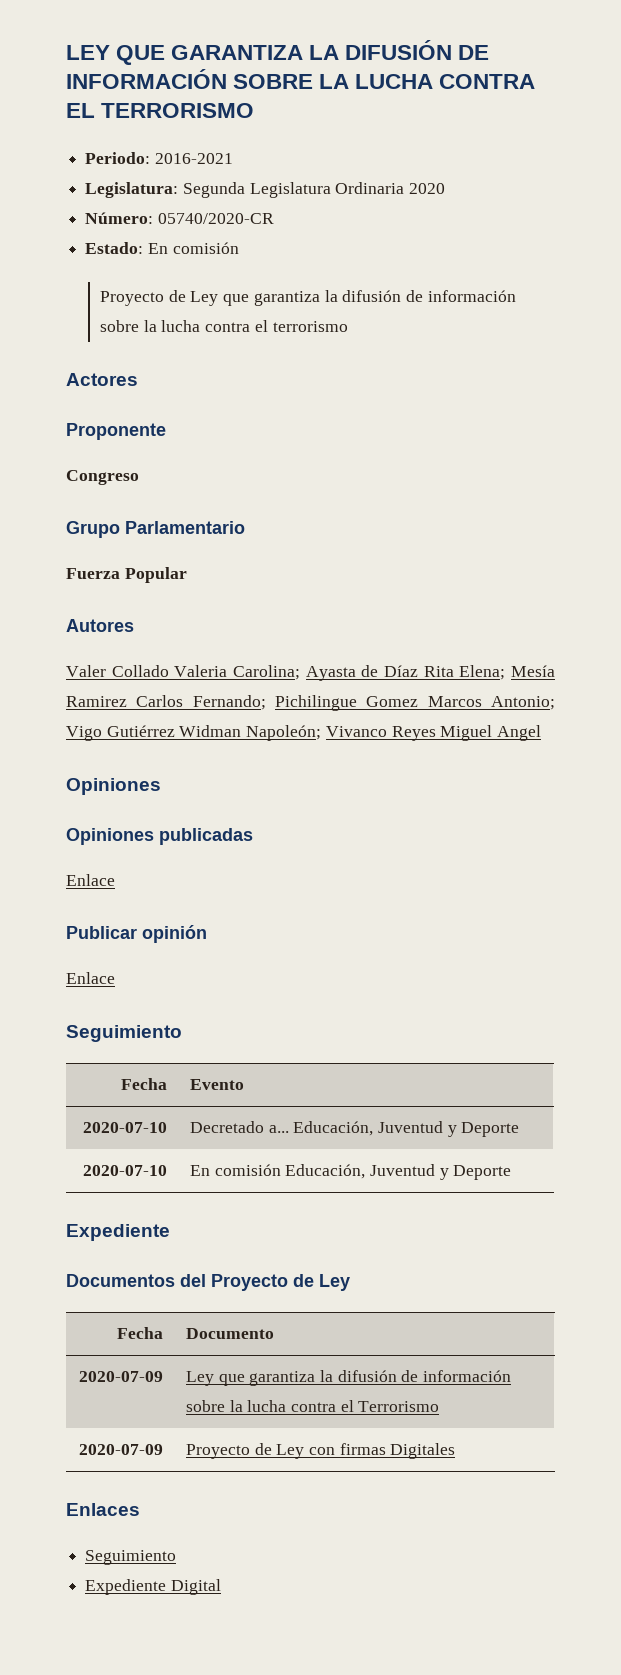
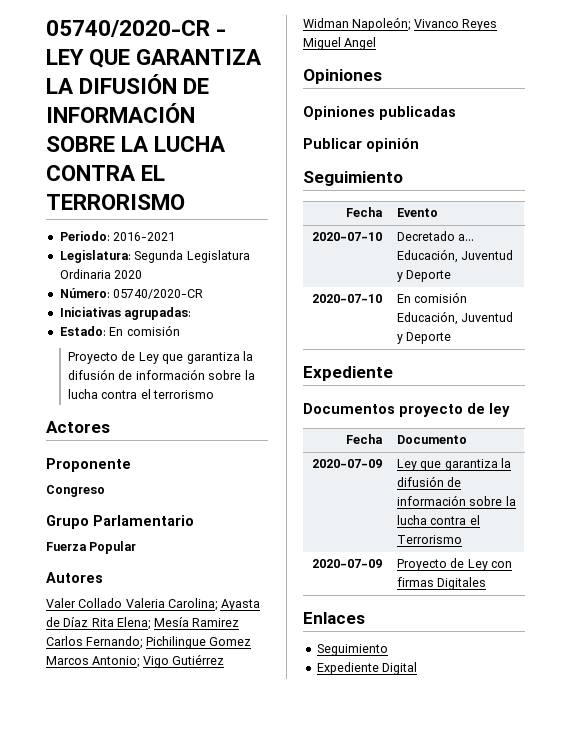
(66, 52) none -> [46,20,227,37] 05740/2020-CR -
(274, 218) none -> [59,307,192,320] // Iniciativas agrupadas:
[66,874,115,886] // Enlace -> (456, 113) none
[66,972,115,984] // Enlace -> (419, 145) none
[180,1274,350,1291] del Proyecto de Ley -> [399,403,510,417] proyecto de ley

